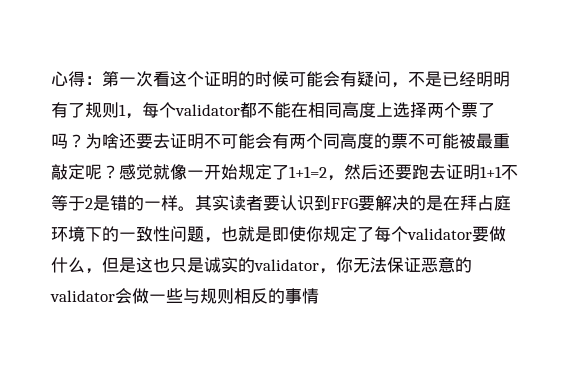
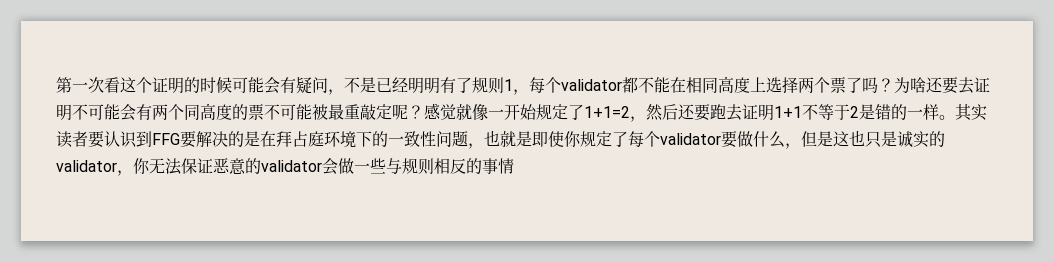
[51,71,102,87] 心得： -> (56, 85) none

